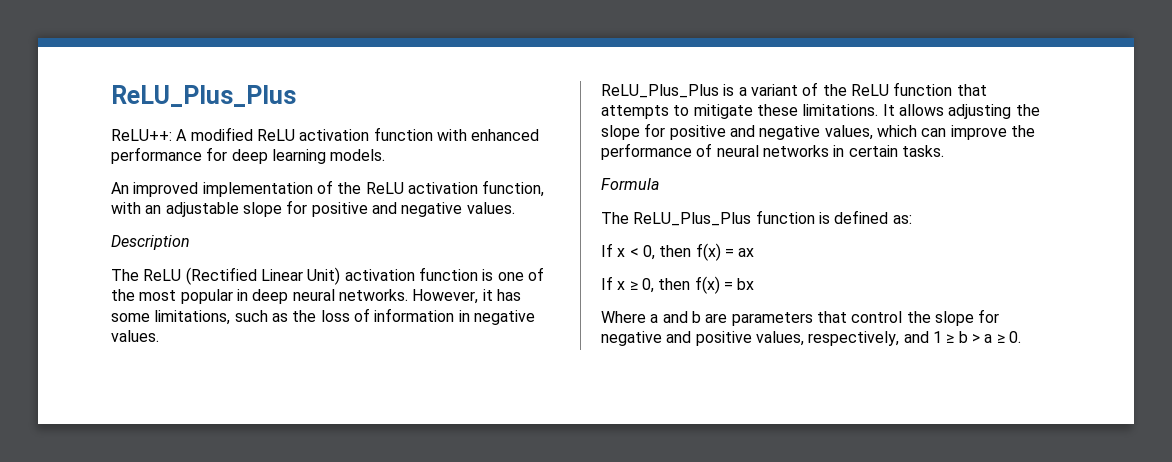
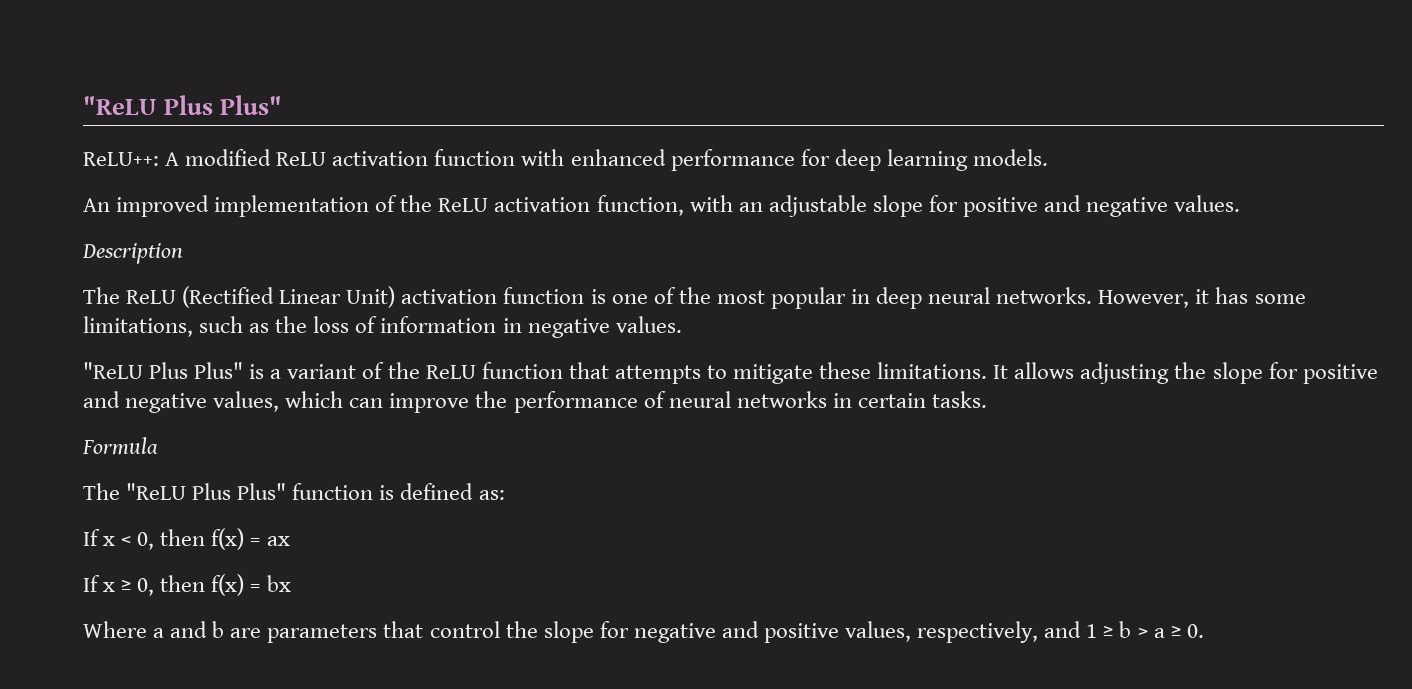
[111,85,296,107] ReLU_Plus_Plus -> [83,95,283,115] "ReLU Plus Plus"
[601,84,719,98] ReLU_Plus_Plus -> [83,362,244,379] "ReLU Plus Plus"
[633,212,752,226] ReLU_Plus_Plus -> [126,483,287,500] "ReLU Plus Plus"

